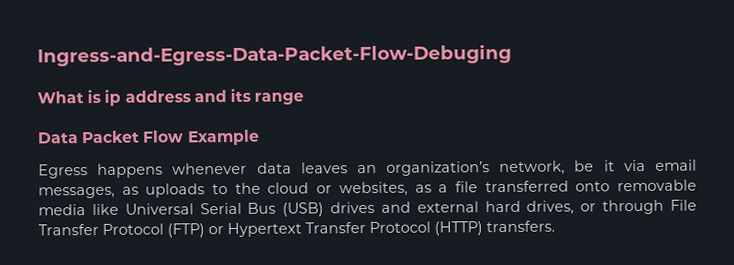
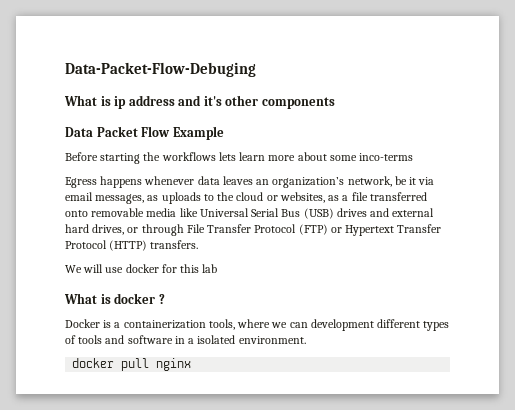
[37,43,512,67] Ingress-and-Egress-Data-Packet-Flow-Debuging -> [65,62,256,77] Data-Packet-Flow-Debuging
[229,88,305,105] its range -> [203,95,335,109] it's other components
(260, 137) none -> [65,152,414,164] // Before starting the workflows lets learn more about some inco-terms
(555, 226) none -> [65,264,218,273] [64,293,165,304] [65,319,450,331] [65,335,306,344] [72,358,192,371] // We will use docker for this lab // What is docker ? // Docker is a containerization tools, where we can development different types of tools and software in a isolated environment. // docker pull nginx

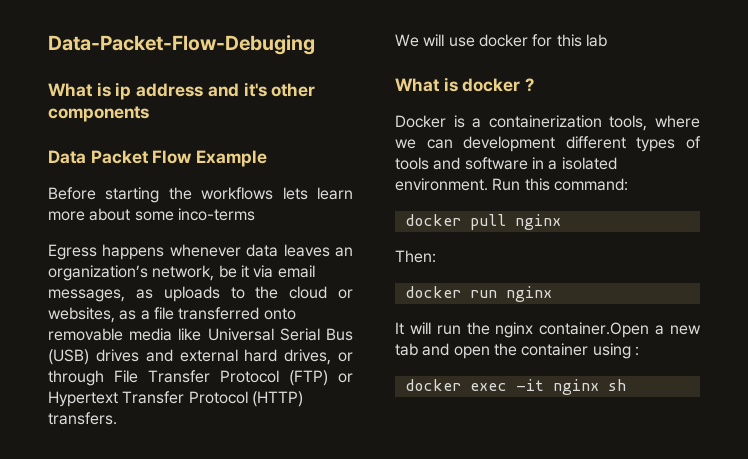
(306, 340) none -> [492,178,628,191] Run this command:
(192, 364) none -> [395,250,436,263] [404,286,552,302] [395,322,701,338] [395,343,639,359] [404,379,626,395] // Then: // docker run nginx // It will run the nginx container.Open a new tab and open the container using : // docker exec -it nginx sh

